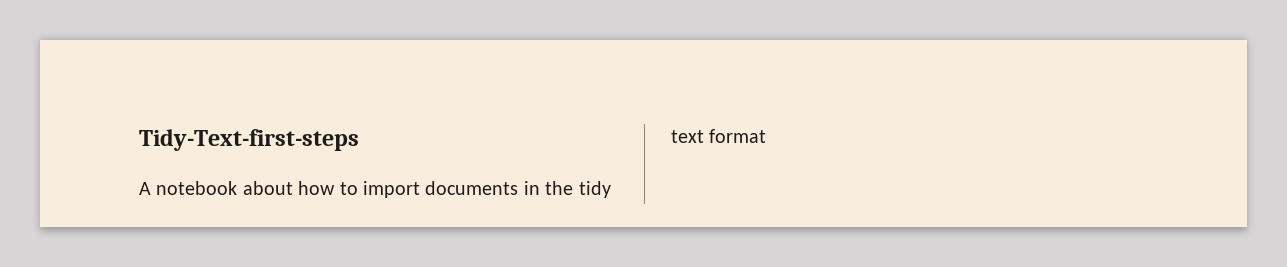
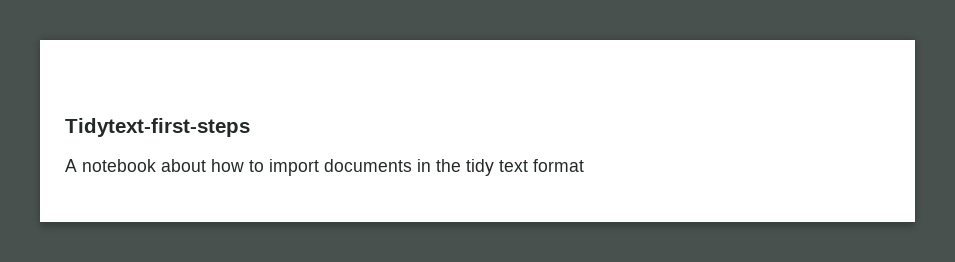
[139,129,359,151] Tidy-Text-first-steps -> [65,118,250,137] Tidytext-first-steps

